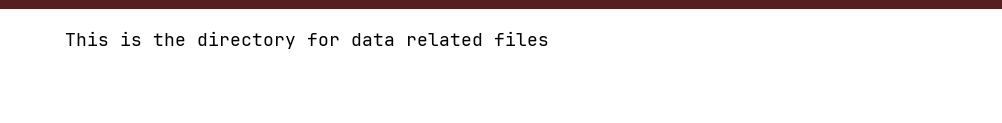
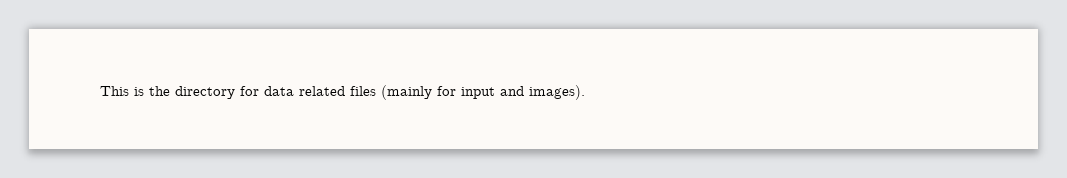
(549, 38) none -> [381,85,585,100] (mainly for input and images).

